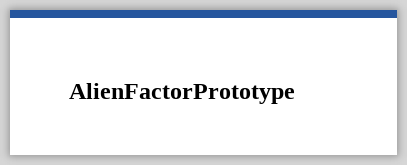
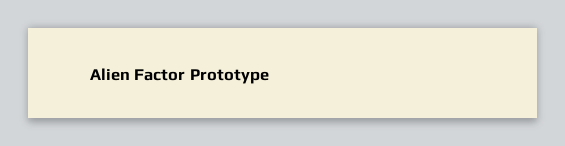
[69,83,295,104] AlienFactorPrototype -> [90,68,269,84] Alien Factor Prototype

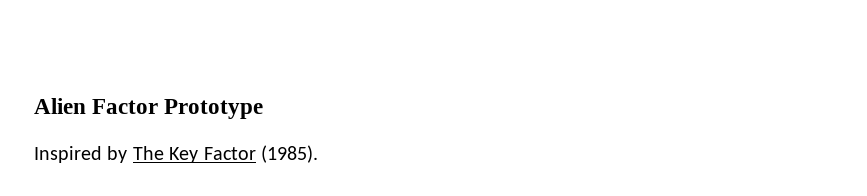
(269, 76) none -> [34,145,318,163] // Inspired by The Key Factor (1985).

